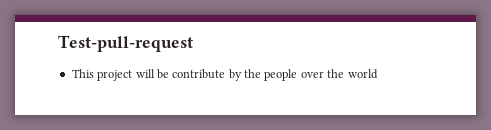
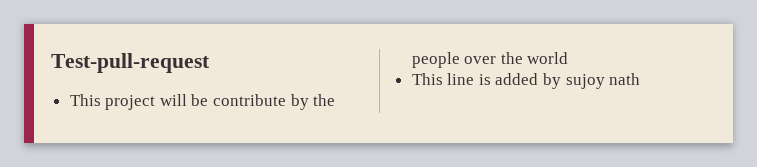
(378, 74) none -> [411,73,641,89] // This line is added by sujoy nath

